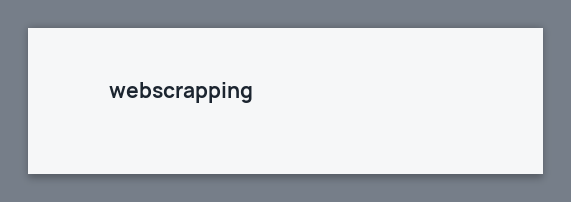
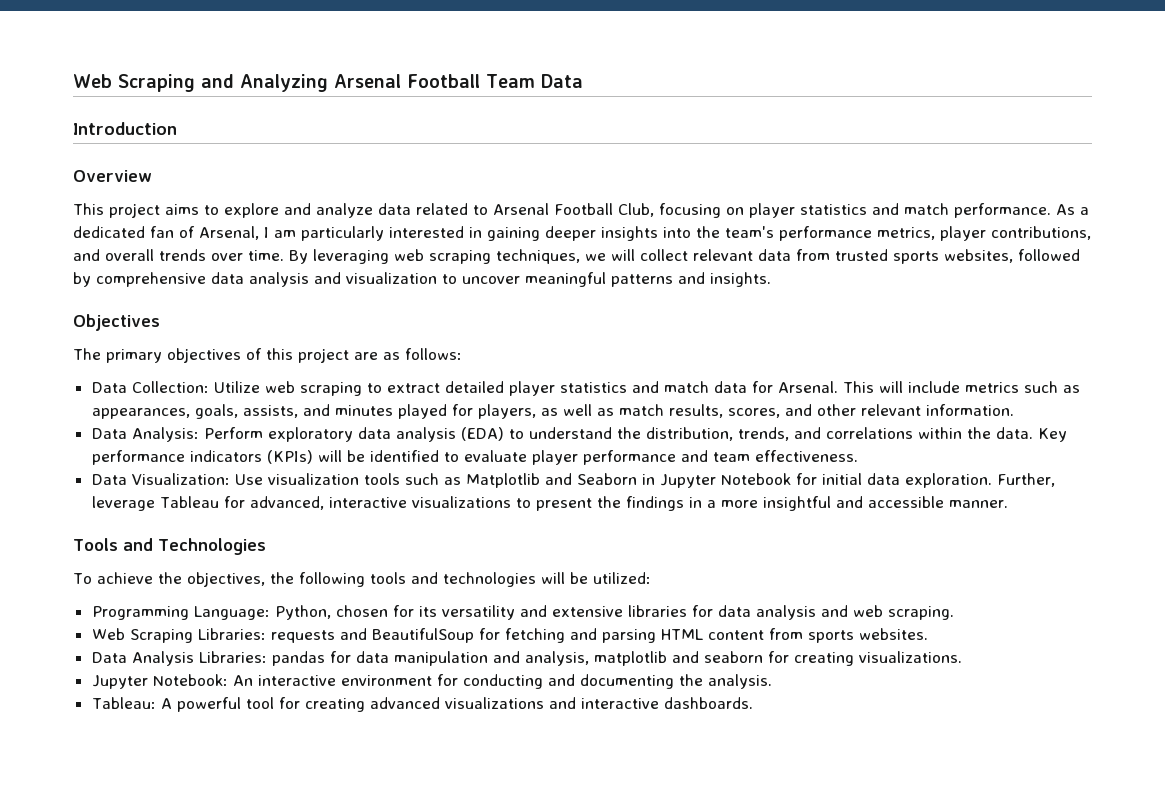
[109,82,253,103] webscrapping -> [73,74,583,92] [73,122,177,135] [73,170,152,182] [73,203,1089,218] [73,226,1091,241] [73,249,1080,264] [73,272,771,287] [73,314,160,331] [73,348,462,363] [91,381,1080,396] [91,404,1014,419] [91,427,1067,442] [91,450,858,465] [91,473,1055,488] [91,496,1008,511] [73,538,266,555] [73,572,651,587] [91,605,954,620] [91,628,928,643] [91,651,962,666] [91,674,772,689] [91,697,753,712] Web Scraping and Analyzing Arsenal Football Team Data // Introduction // Overview // This project aims to explore and analyze data related to Arsenal Football Club, focusing on player statistics and match performance. As a dedicated fan of Arsenal, I am particularly interested in gaining deeper insights into the team's performance metrics, player contributions, and overall trends over time. By leveraging web scraping techniques, we will collect relevant data from trusted sports websites, followed by comprehensive data analysis and visualization to uncover meaningful patterns and insights. // Objectives // The primary objectives of this project are as follows: // Data Collection: Utilize web scraping to extract detailed player statistics and match data for Arsenal. This will include metrics such as appearances, goals, assists, and minutes played for players, as well as match results, scores, and other relevant information. // Data Analysis: Perform exploratory data analysis (EDA) to understand the distribution, trends, and correlations within the data. Key performance indicators (KPIs) will be identified to evaluate player performance and team effectiveness. // Data Visualization: Use visualization tools such as Matplotlib and Seaborn in Jupyter Notebook for initial data exploration. Further, leverage Tableau for advanced, interactive visualizations to present the findings in a more insightful and accessible manner. // Tools and Technologies // To achieve the objectives, the following tools and technologies will be utilized: // Programming Language: Python, chosen for its versatility and extensive libraries for data analysis and web scraping. // Web Scraping Libraries: requests and BeautifulSoup for fetching and parsing HTML content from sports websites. // Data Analysis Libraries: pandas for data manipulation and analysis, matplotlib and seaborn for creating visualizations. // Jupyter Notebook: An interactive environment for conducting and documenting the analysis. // Tableau: A powerful tool for creating advanced visualizations and interactive dashboards.

